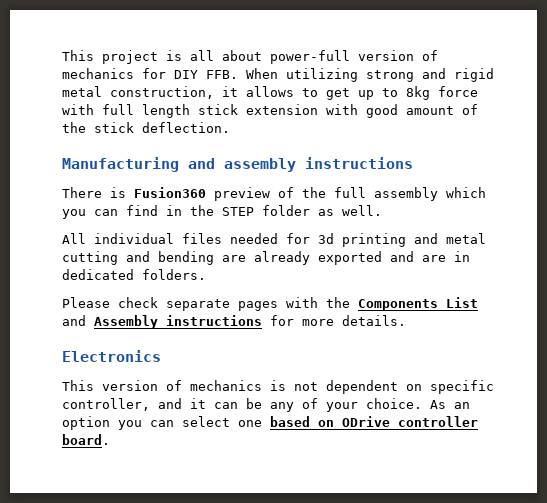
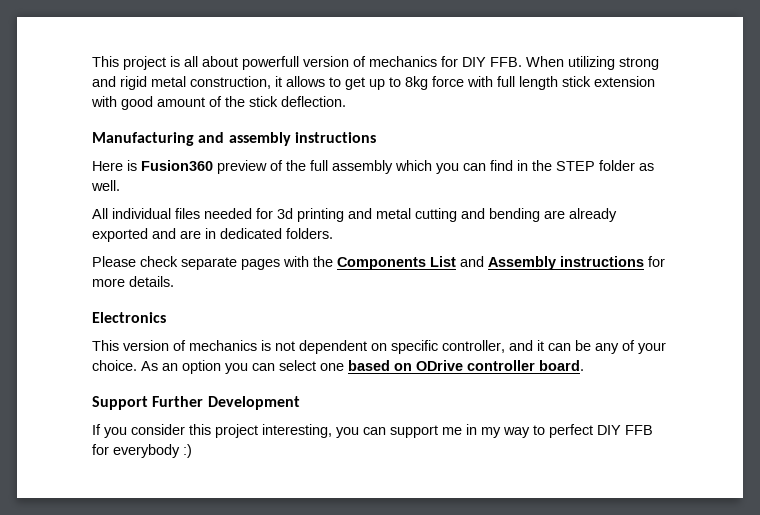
[270,50,350,64] power-full -> [242,56,299,70] powerfull
[62,187,102,198] There -> [92,161,123,171] Here
(110, 439) none -> [92,396,300,410] [92,424,653,438] [92,444,192,458] // Support Further Development // If you consider this project interesting, you can support me in my way to perfect DIY FFB for everybody :)

